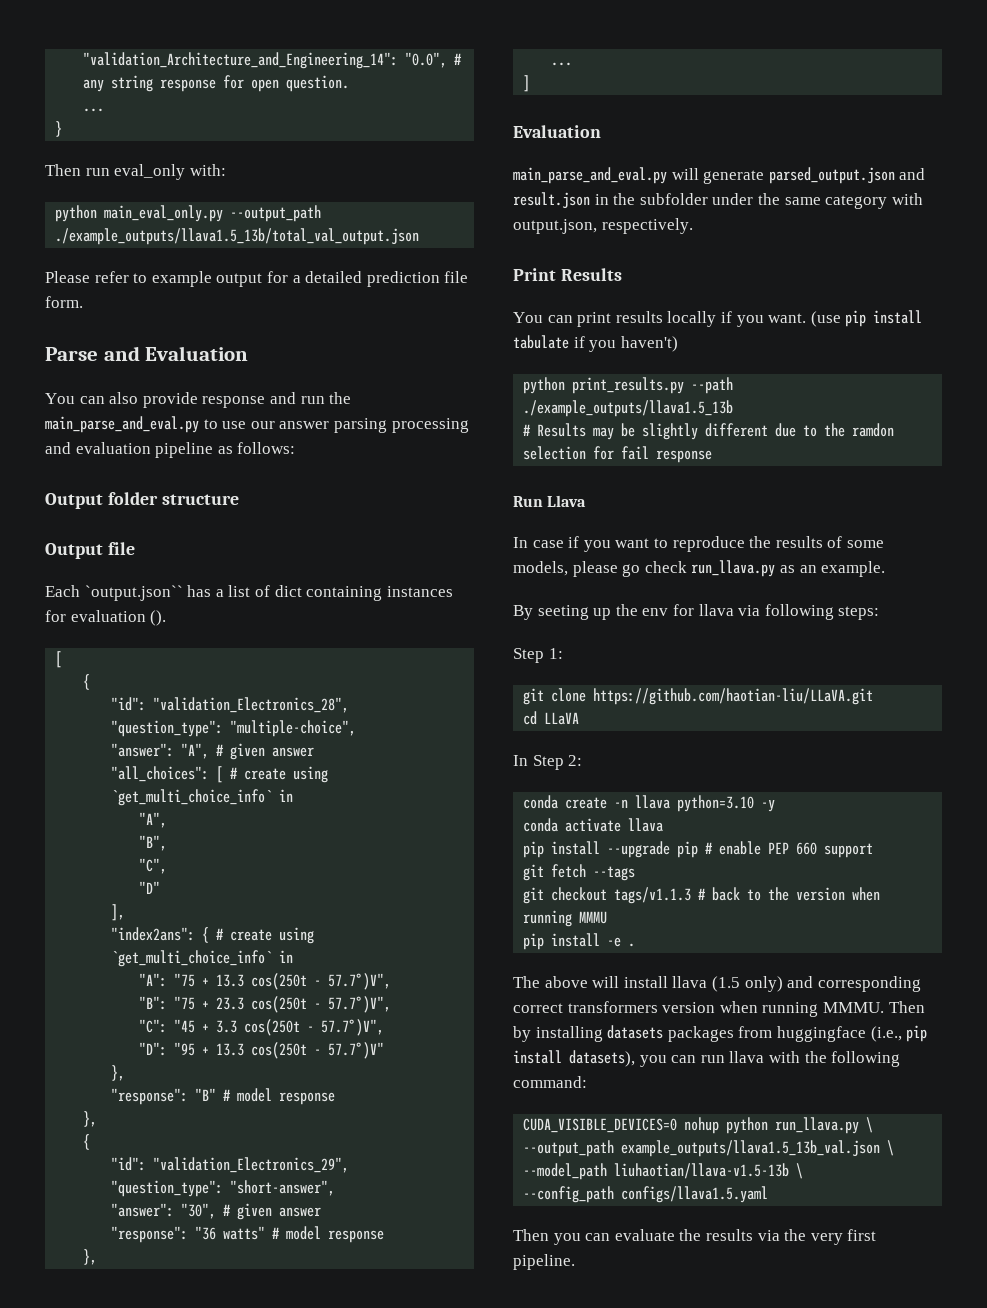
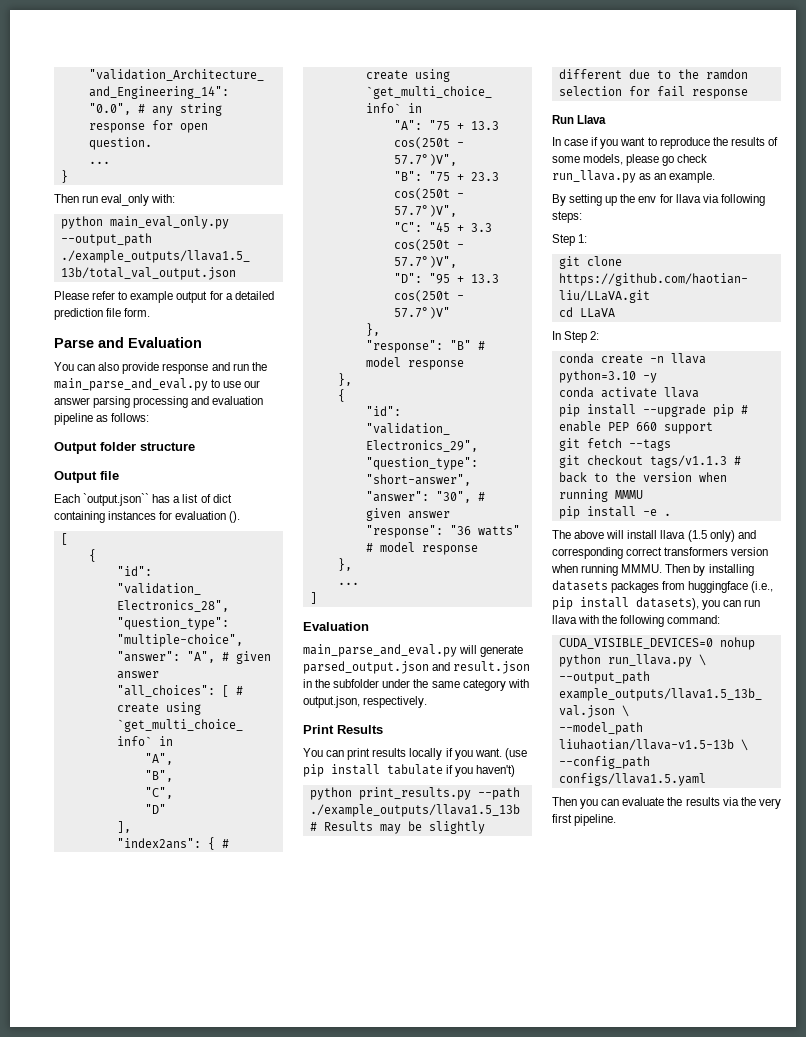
[537,605,589,620] seeting -> [569,194,603,206] setting

